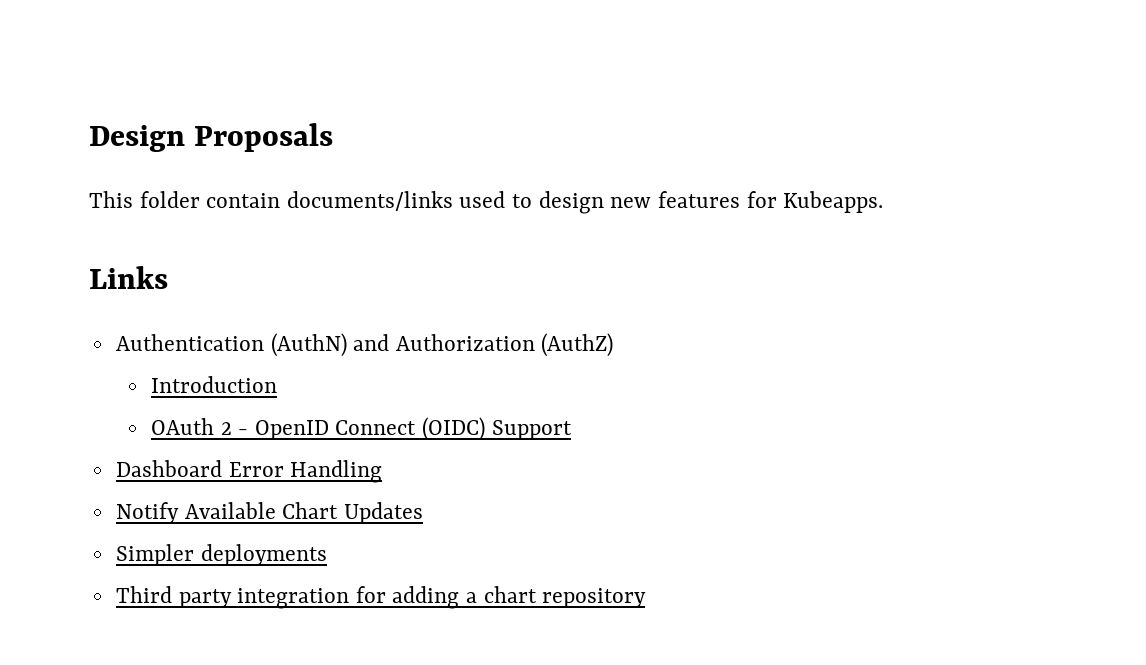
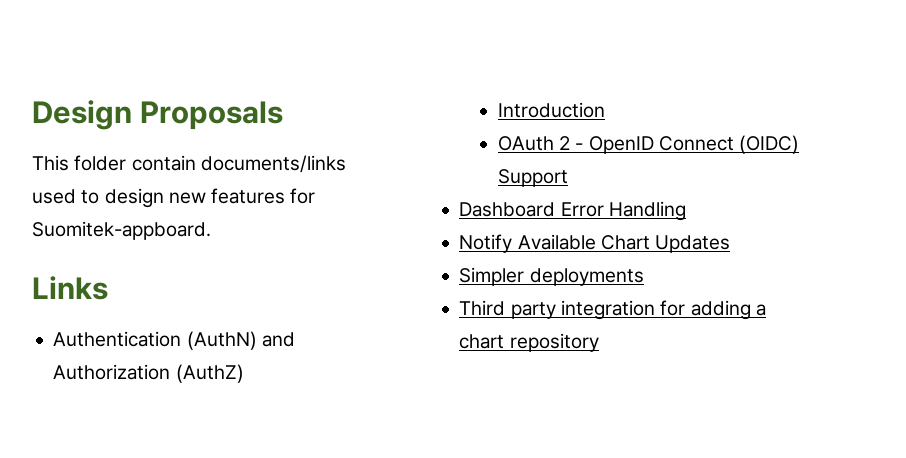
[783,191,884,213] Kubeapps. -> [32,221,211,240] Suomitek-appboard.

